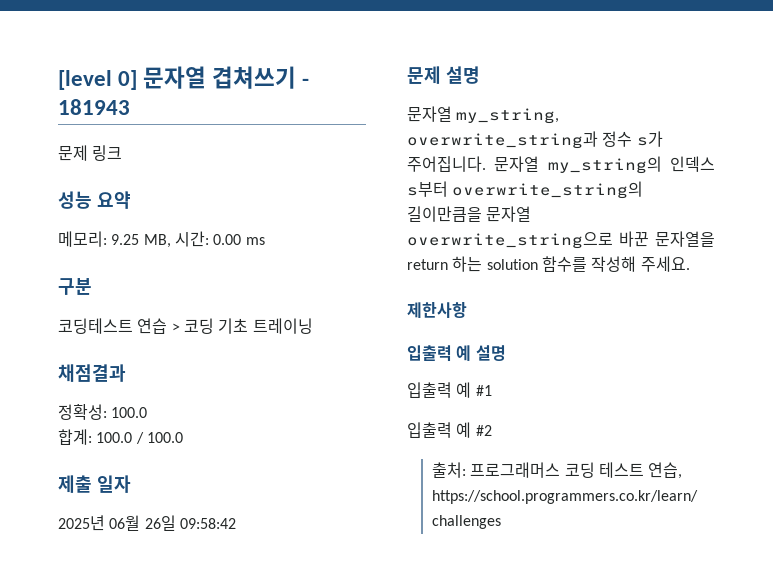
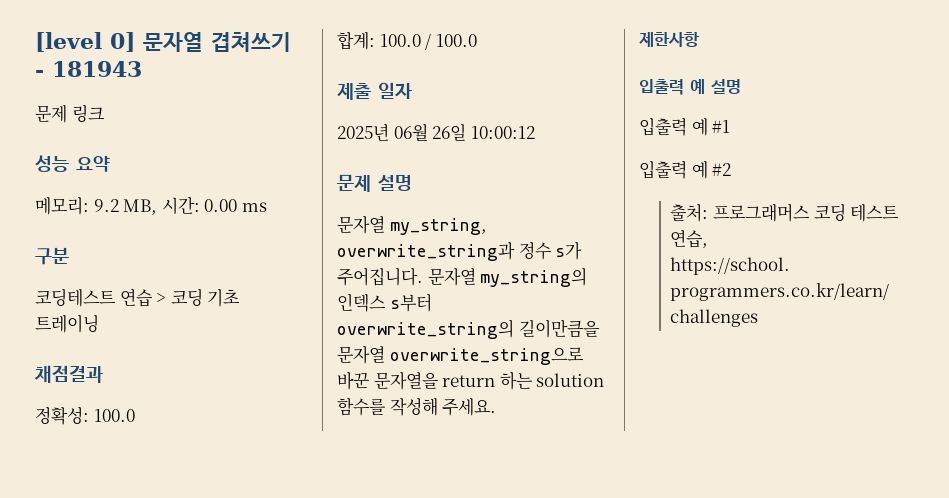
[111,234,140,245] 9.25 -> [93,199,119,212] 9.2
[179,518,236,529] 09:58:42 -> [470,126,535,139] 10:00:12

